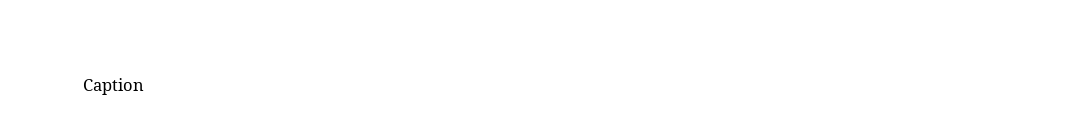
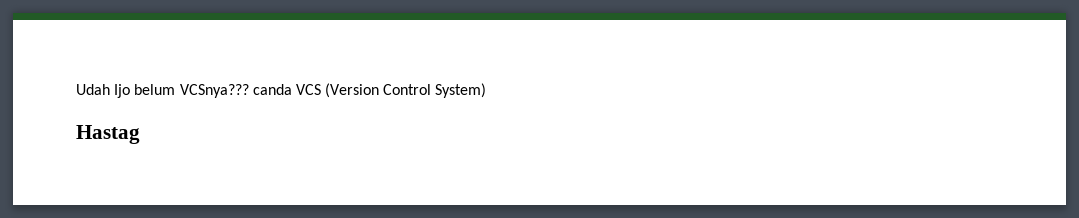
[83,78,144,95] Caption -> [76,83,487,98] [76,125,140,144] Udah Ijo belum VCSnya??? canda VCS (Version Control System) // Hastag

